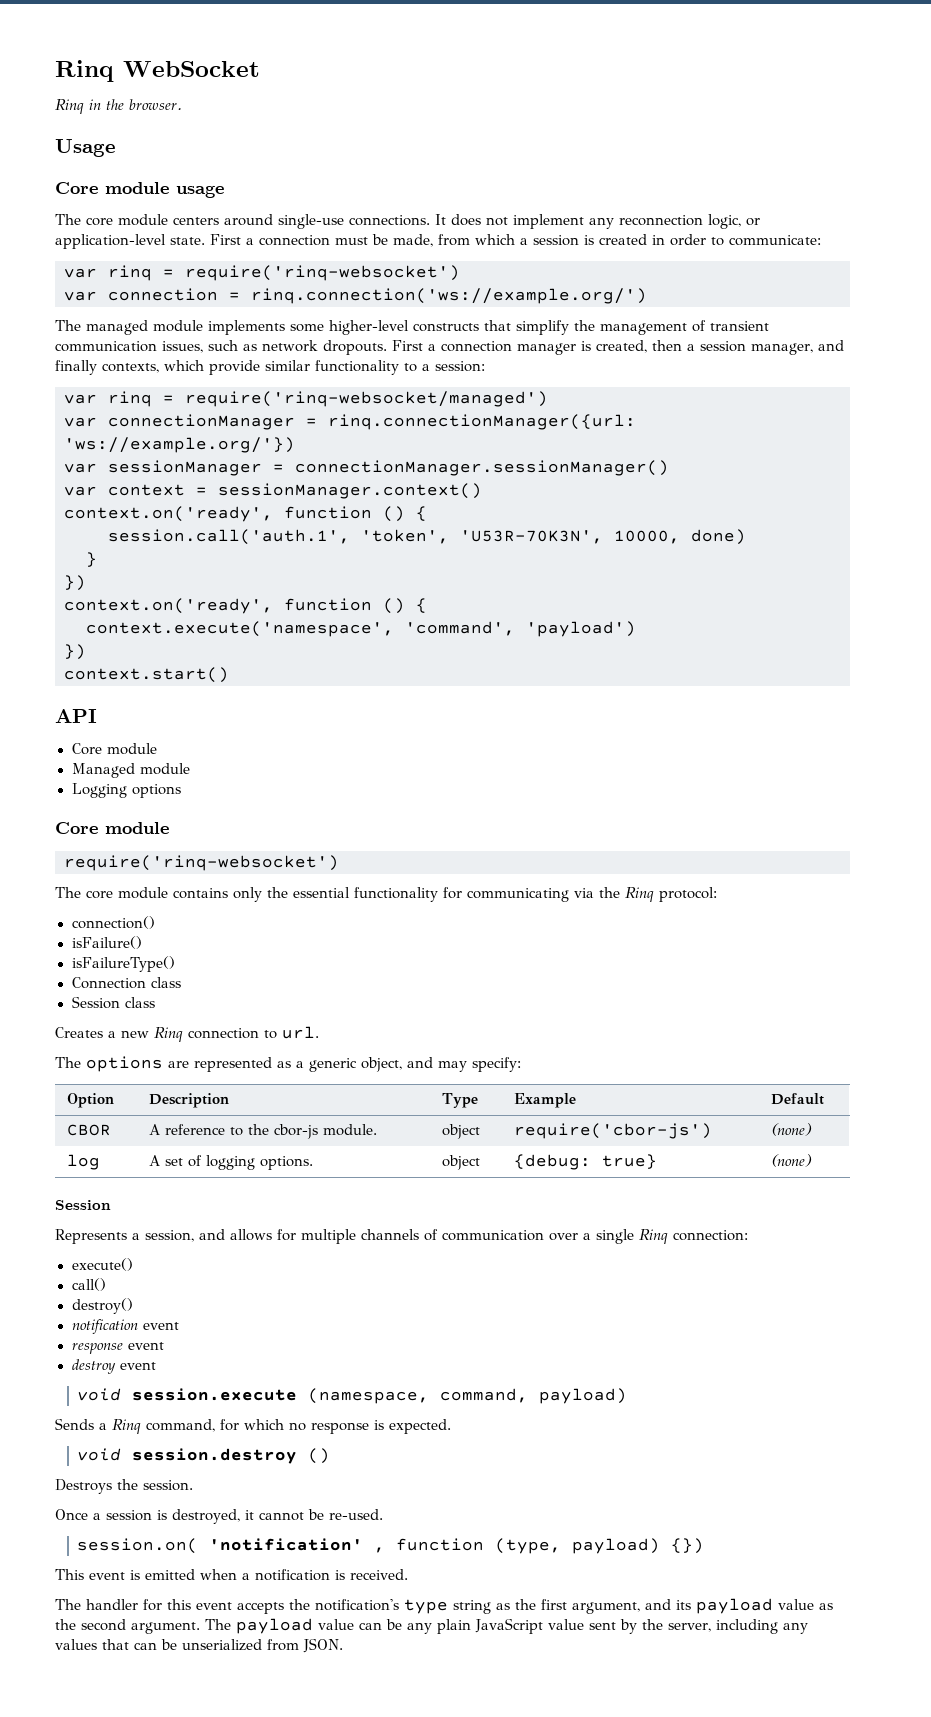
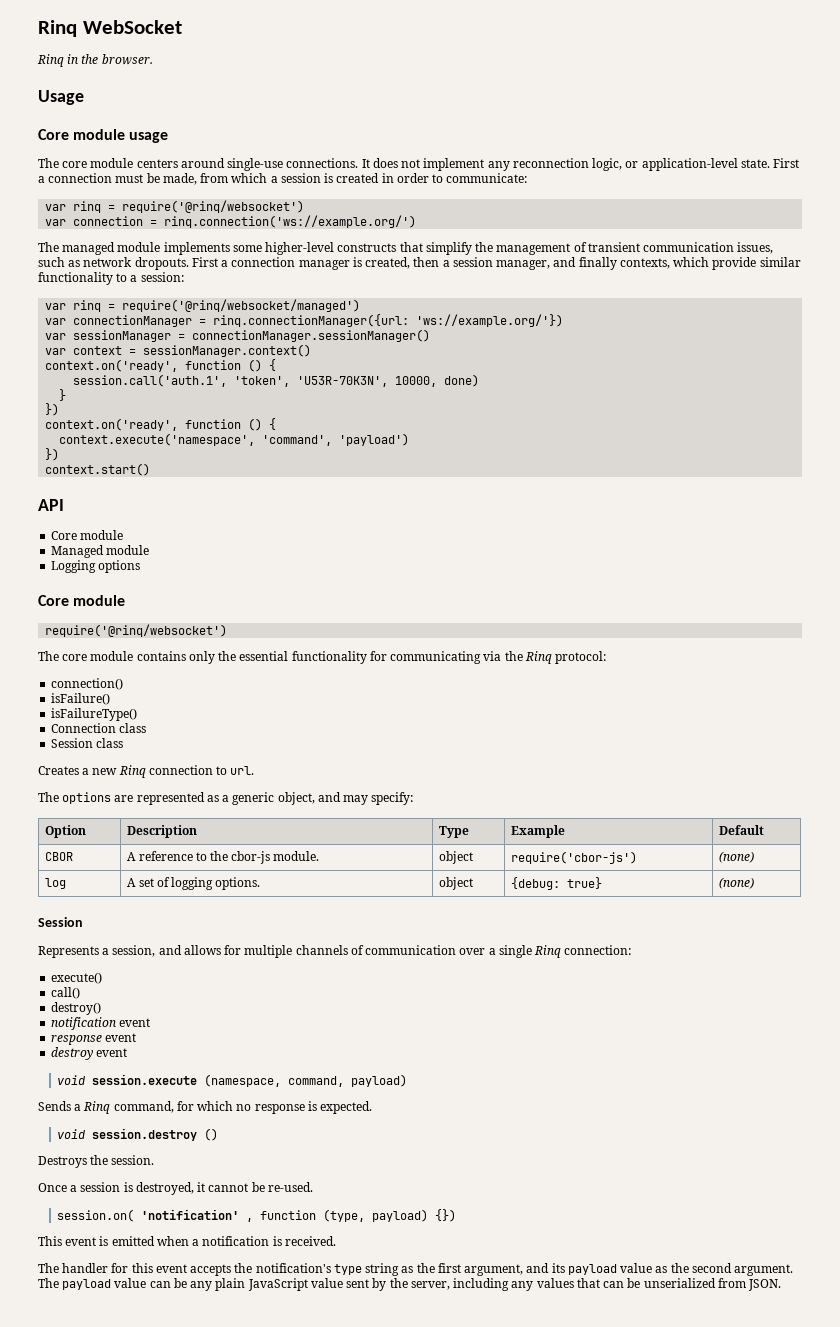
[185,265,460,281] require('rinq-websocket') -> [122,200,305,213] require('@rinq/websocket')
[185,391,548,407] require('rinq-websocket/managed') -> [122,299,361,312] require('@rinq/websocket/managed')
[64,855,339,871] require('rinq-websocket') -> [45,624,228,637] require('@rinq/websocket')

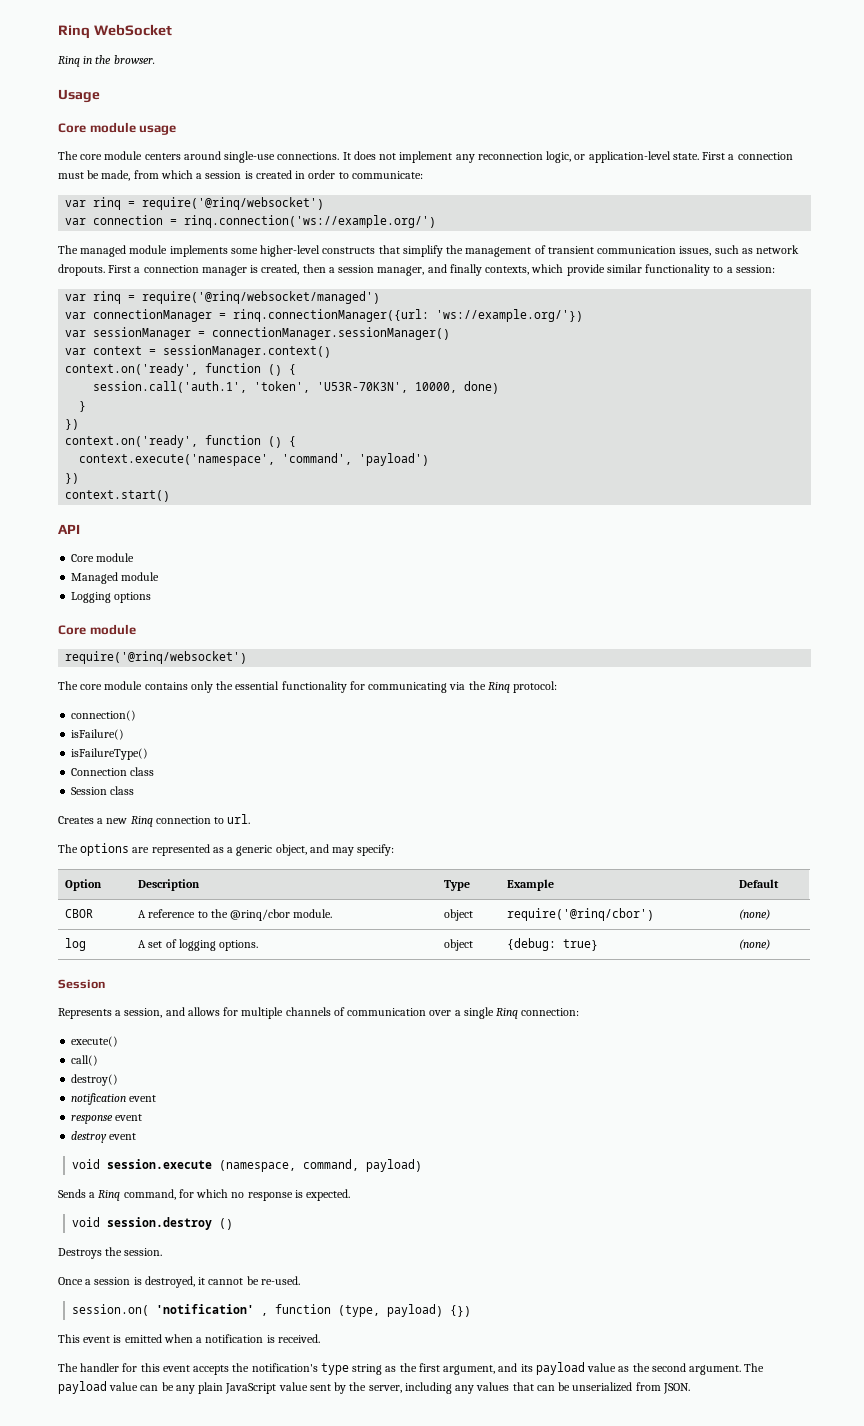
[231,851,271,864] cbor-js -> [229,909,290,921] @rinq/cbor
[511,851,638,864] require('cbor-js') -> [507,908,655,921] require('@rinq/cbor')

